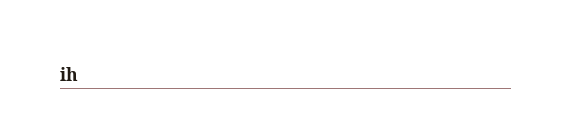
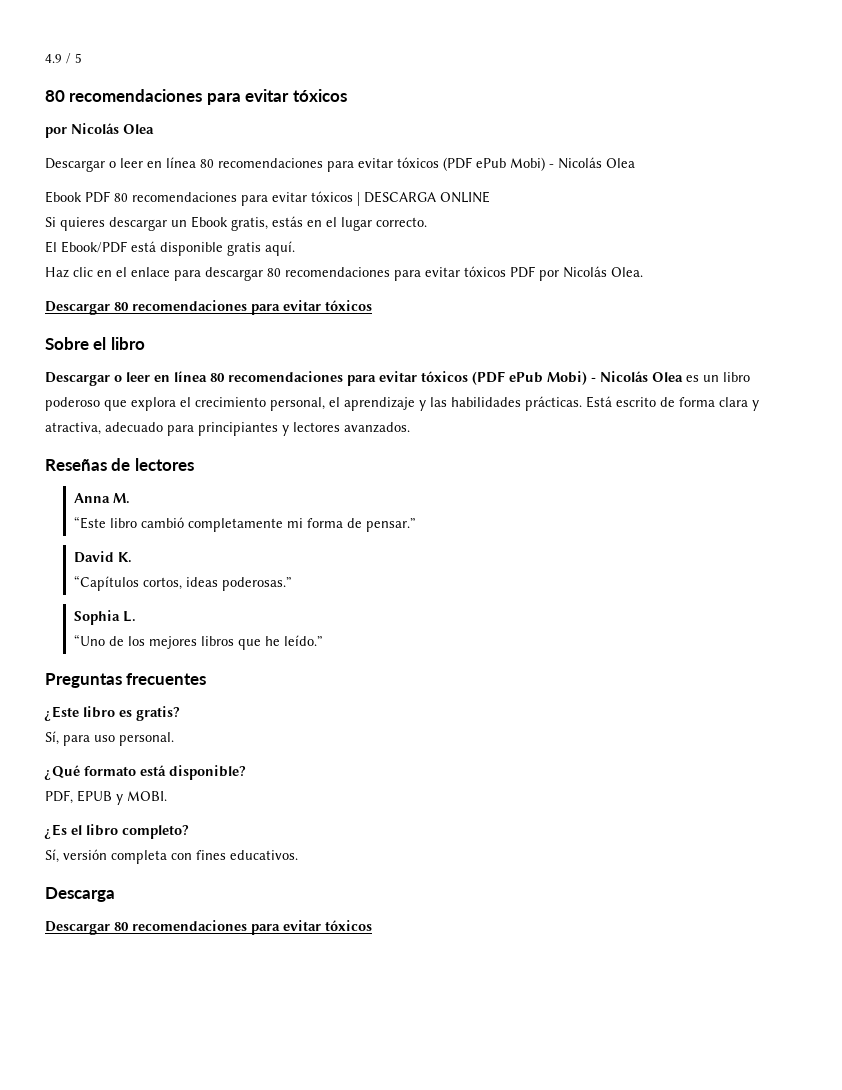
[60,67,78,81] ih -> [45,53,82,64] [45,89,347,105] [45,123,154,138] [45,157,635,172] [45,191,490,206] [45,216,427,231] [45,241,295,256] [45,266,643,281] [45,300,372,315] [45,337,145,350] [45,371,750,386] [45,396,759,411] [45,422,410,436] [45,458,194,471] [73,493,130,504] [73,516,416,532] [73,551,132,563] [73,575,292,591] [73,610,136,625] [73,634,323,650] [45,673,207,688] [44,706,180,721] [45,731,174,746] [44,765,246,780] [45,790,167,805] [44,824,189,839] [45,849,298,864] [45,887,115,902] [45,920,372,935] 4.9 / 5 // 80 recomendaciones para evitar tóxicos // por Nicolás Olea // Descargar o leer en línea 80 recomendaciones para evitar tóxicos (PDF ePub Mobi) - Nicolás Olea // Ebook PDF 80 recomendaciones para evitar tóxicos | DESCARGA ONLINE // Si quieres descargar un Ebook gratis, estás en el lugar correcto. // El Ebook/PDF está disponible gratis aquí. // Haz clic en el enlace para descargar 80 recomendaciones para evitar tóxicos PDF por Nicolás Olea. // Descargar 80 recomendaciones para evitar tóxicos // Sobre el libro // Descargar o leer en línea 80 recomendaciones para evitar tóxicos (PDF ePub Mobi) - Nicolás Olea es un libro poderoso que explora el crecimiento personal, el aprendizaje y las habilidades prácticas. Está escrito de forma clara y atractiva, adecuado para principiantes y lectores avanzados. // Reseñas de lectores // Anna M. // “Este libro cambió completamente mi forma de pensar.” // David K. // “Capítulos cortos, ideas poderosas.” // Sophia L. // “Uno de los mejores libros que he leído.” // Preguntas frecuentes // ¿Este libro es gratis? // Sí, para uso personal. // ¿Qué formato está disponible? // PDF, EPUB y MOBI. // ¿Es el libro completo? // Sí, versión completa con fines educativos. // Descarga // Descargar 80 recomendaciones para evitar tóxicos

